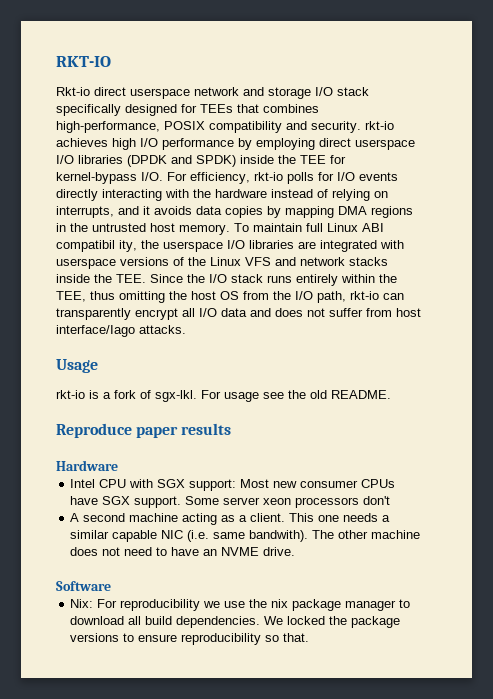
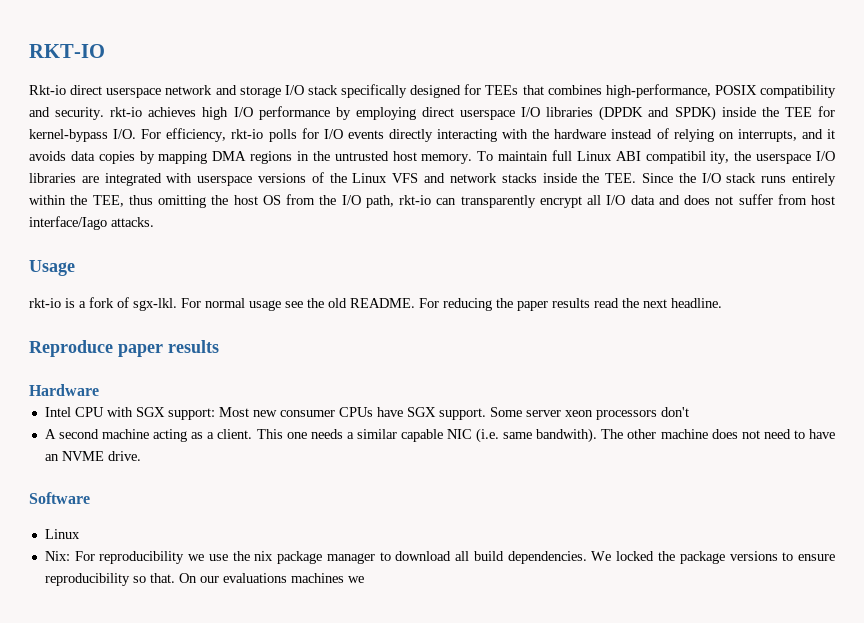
(221, 394) none -> [205,298,245,308] normal
(391, 394) none -> [419,298,722,311] For reducing the paper results read the next headline.
(111, 586) none -> [44,529,80,539] // Linux
(310, 637) none -> [178,573,364,583] On our evaluations machines we

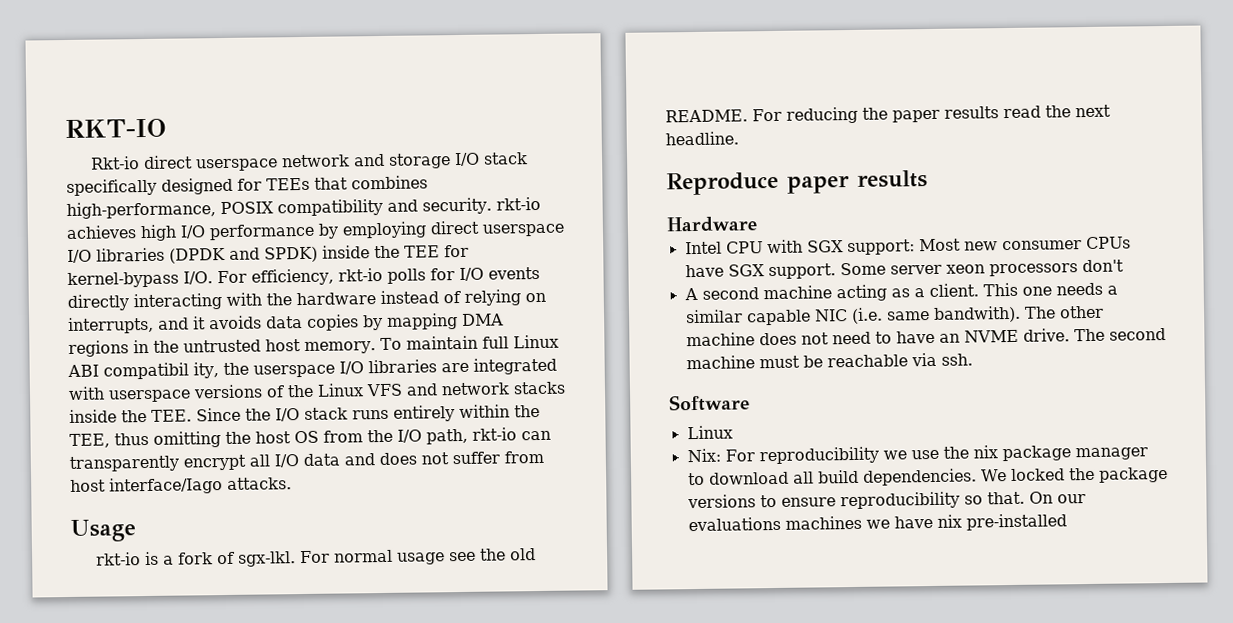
(141, 456) none -> [1073,328,1166,342] [685,352,973,370] The second machine must be reachable via ssh.
(364, 579) none -> [893,513,1067,531] have nix pre-installed

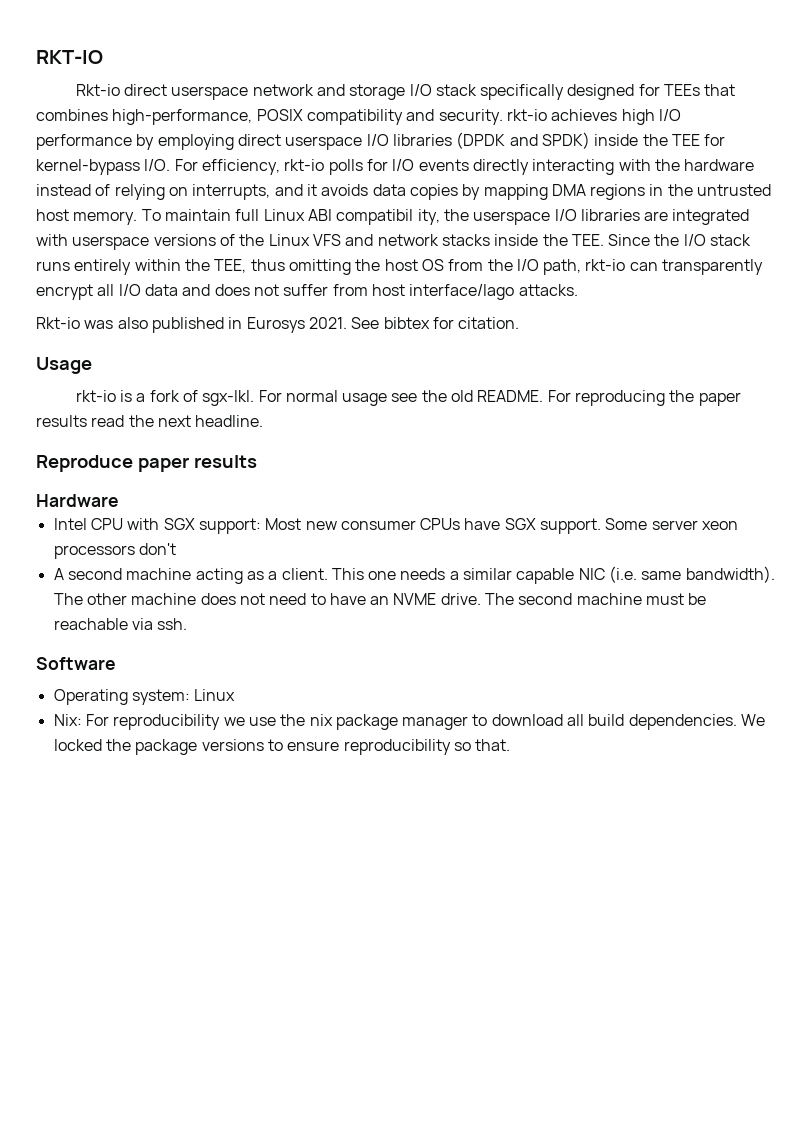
(292, 483) none -> [36,317,520,333] // Rkt-io was also published in Eurosys 2021. See bibtex for citation.
[785,106,858,124] reducing -> [575,390,666,406] reproducing
[932,305,1021,323] bandwith). -> [685,566,775,583] bandwidth).
(750, 403) none -> [53,689,190,705] Operating system:
[1028,491,1086,504] [687,513,1067,532] On our evaluations machines we have nix pre-installed -> (511, 745) none

